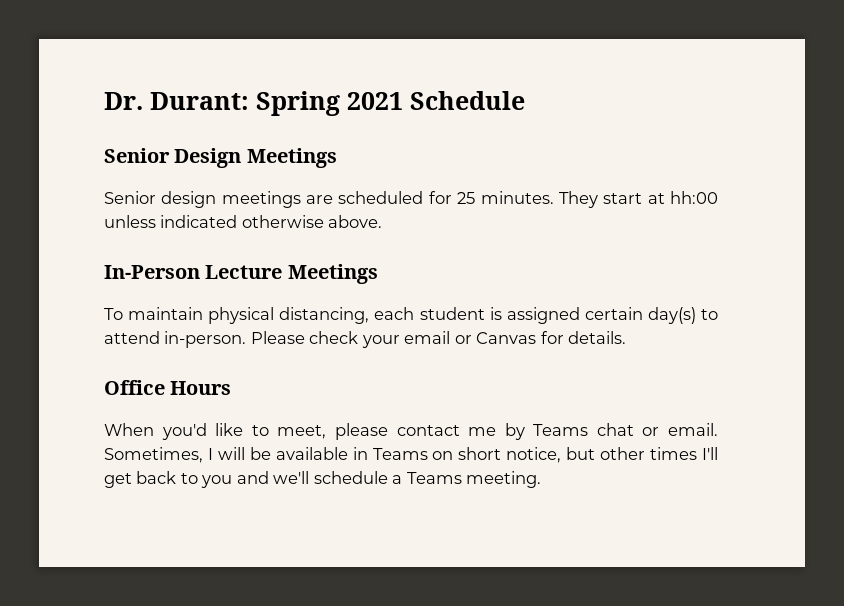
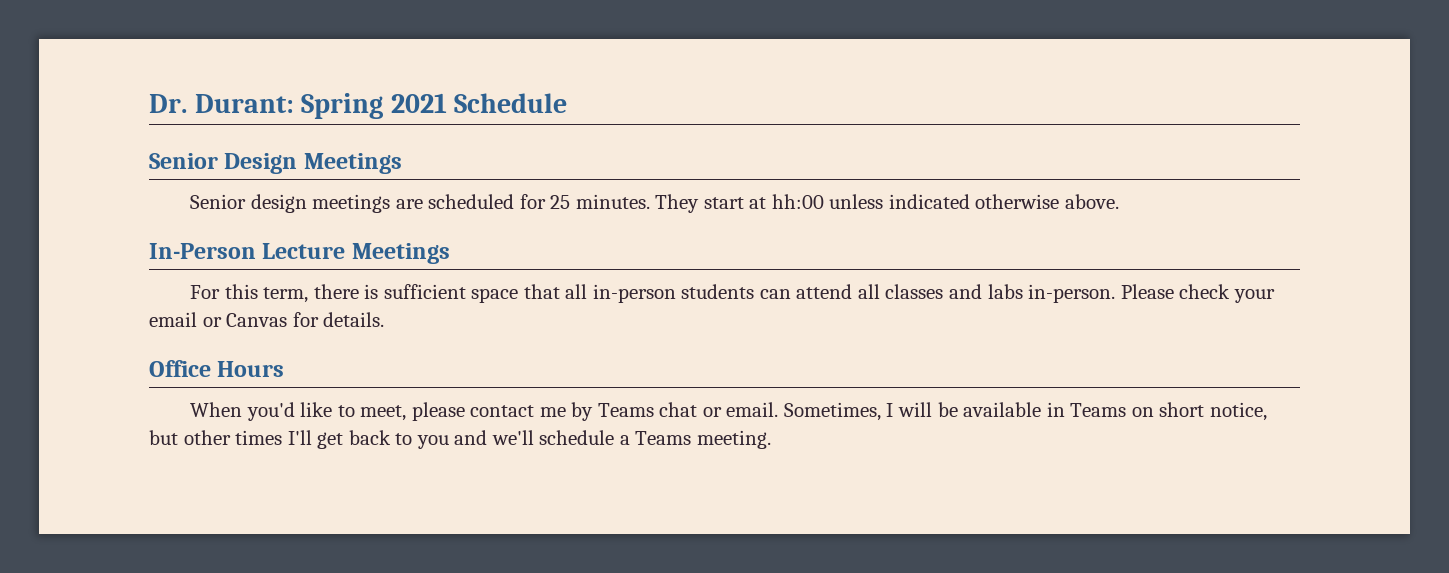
[104,307,719,324] [104,331,160,344] To maintain physical distancing, each student is assigned certain day(s) to attend -> [189,284,1023,303] For this term, there is sufficient space that all in-person students can attend all classes and labs

